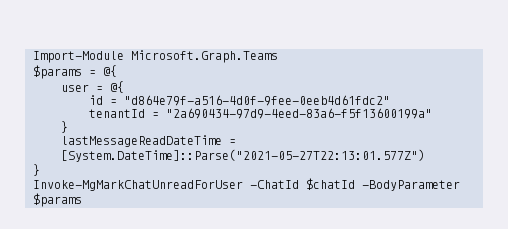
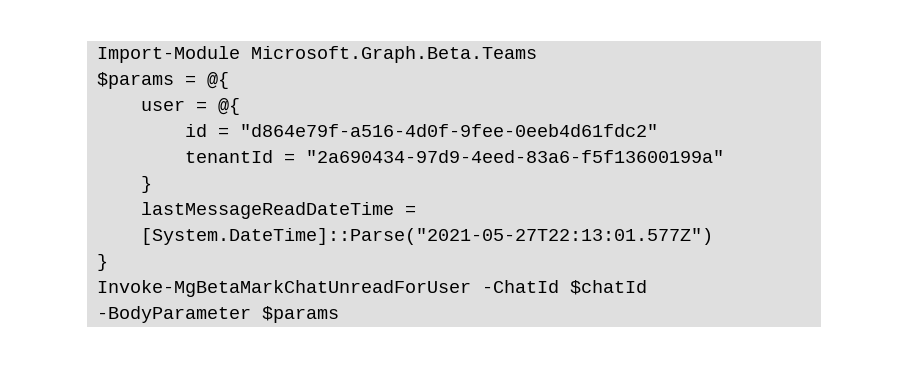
[130,50,278,63] Microsoft.Graph.Teams -> [251,46,538,63] Microsoft.Graph.Beta.Teams
[32,180,243,191] Invoke-MgMarkChatUnreadForUser -> [97,280,472,297] Invoke-MgBetaMarkChatUnreadForUser

